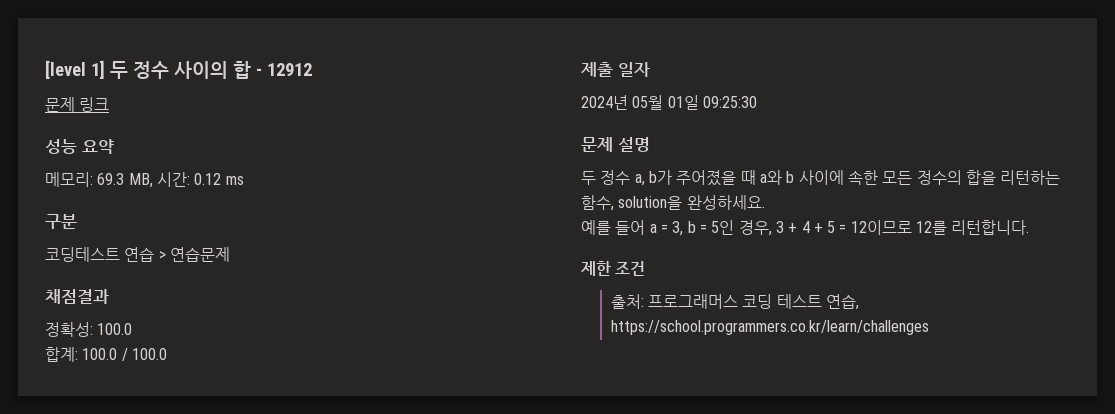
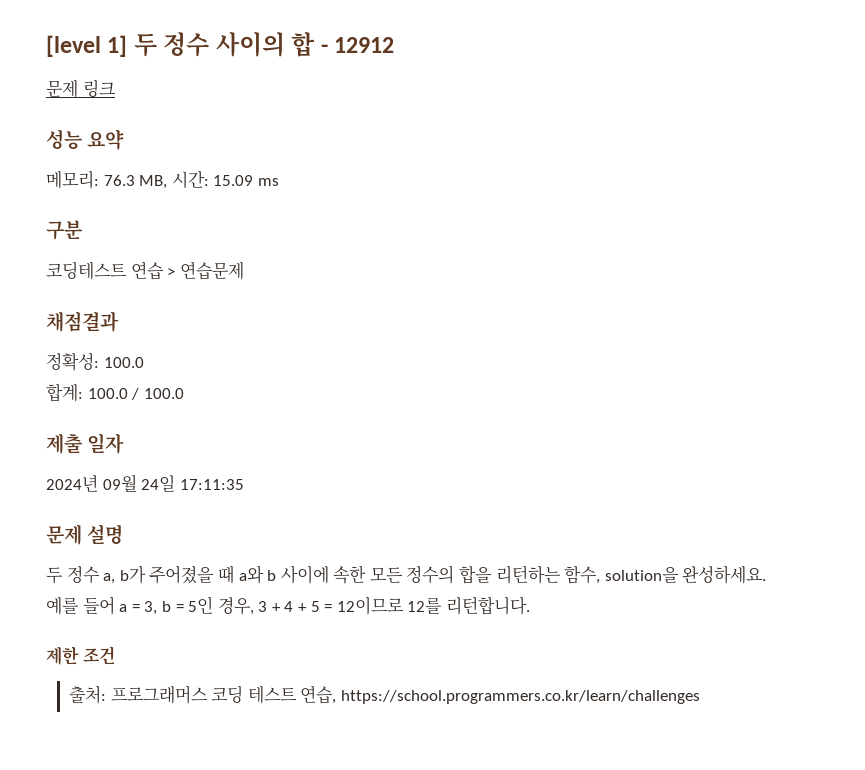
[97,173,125,185] 69.3 -> [103,175,135,186] 76.3
[194,173,222,185] 0.12 -> [213,175,254,186] 15.09
[632,95,757,110] 05월 01일 09:25:30 -> [102,475,244,492] 09월 24일 17:11:35

